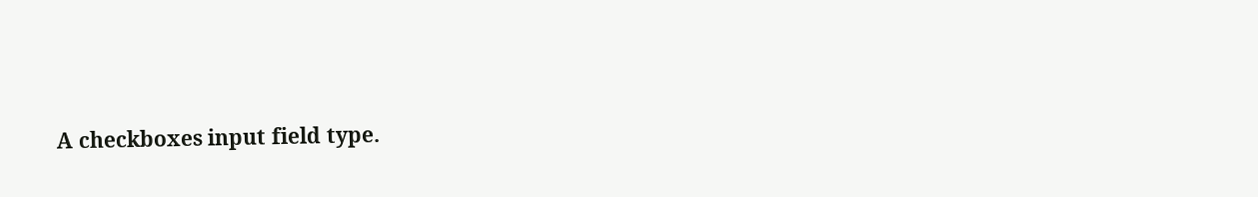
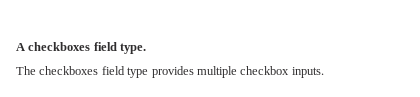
[207,127,267,151] input -> (91, 46) none
(380, 138) none -> [16,66,324,78] // The checkboxes field type provides multiple checkbox inputs.

